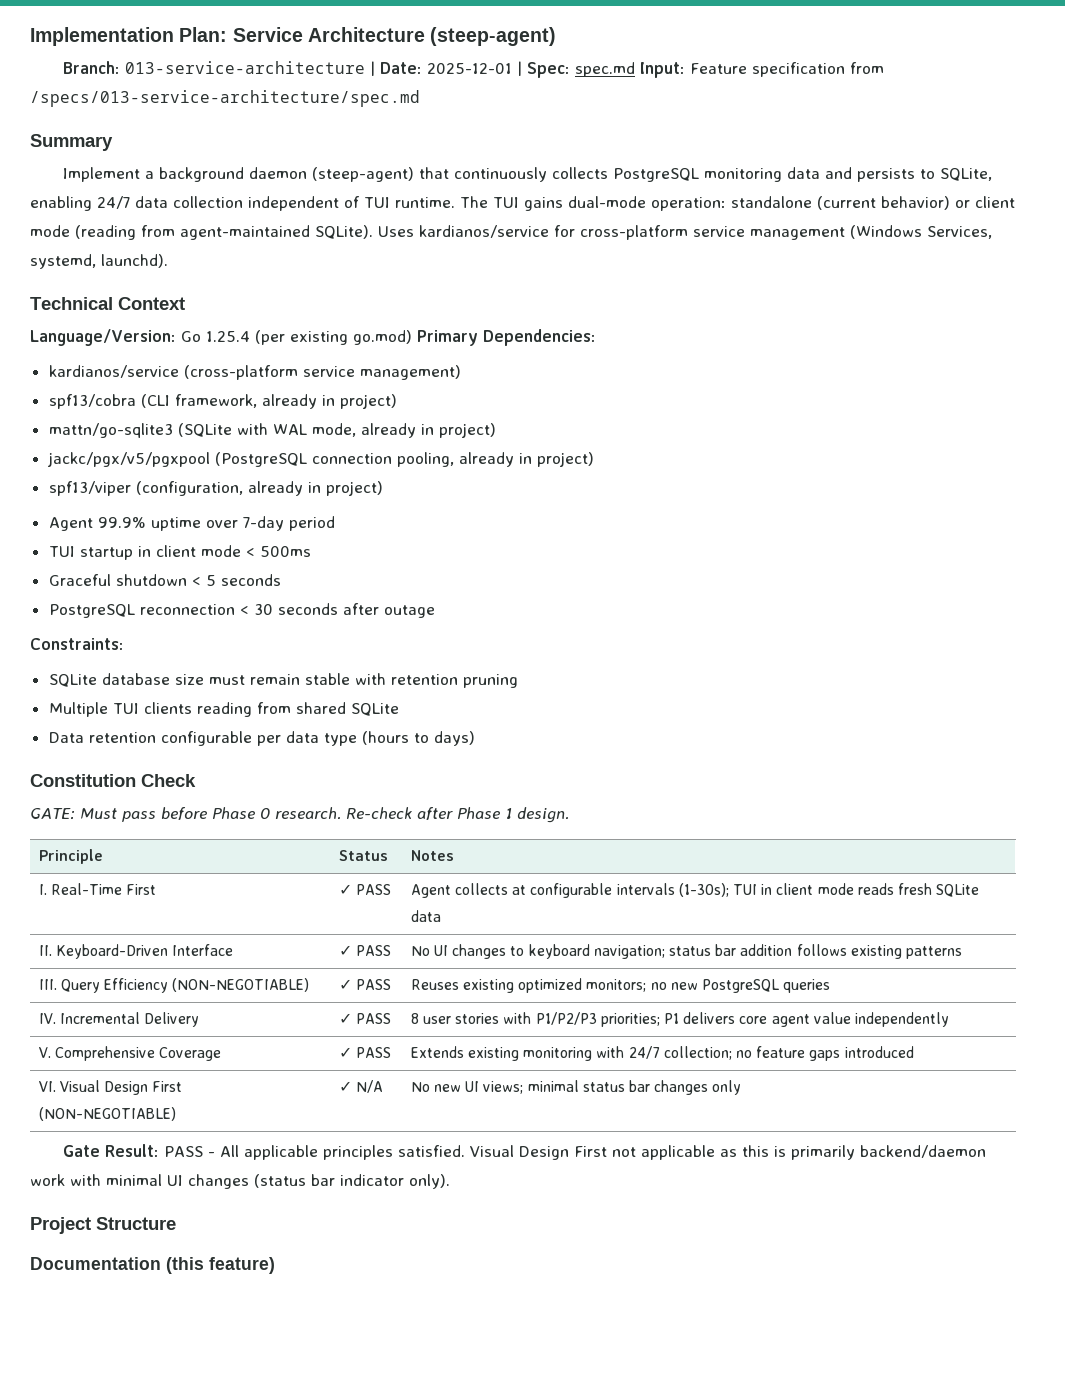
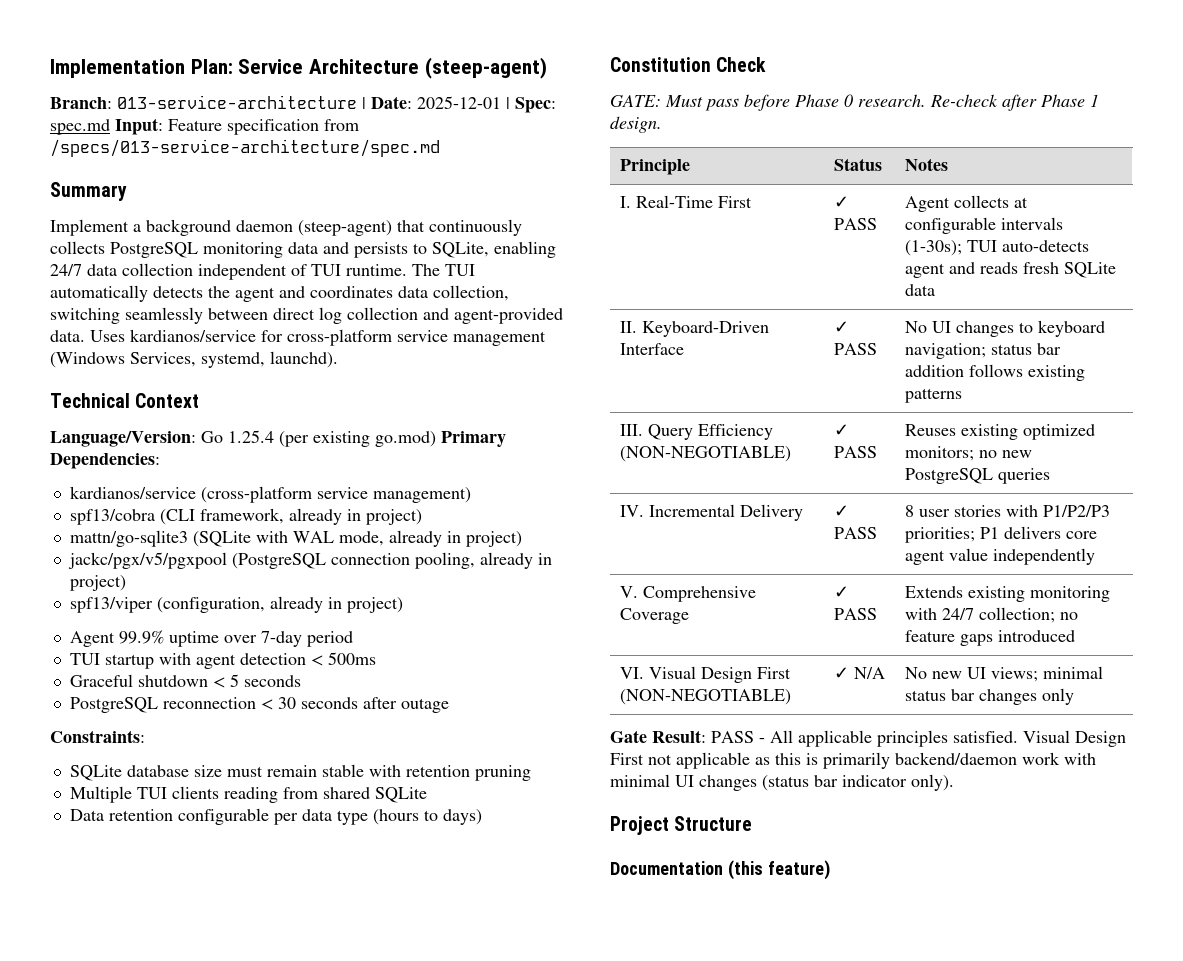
[524,196,1015,211] [30,225,373,240] gains dual-mode operation: standalone (current behavior) or client mode (reading from agent-maintained SQLite). -> [50,285,509,302] [50,307,563,324] [50,330,85,342] automatically detects the agent and coordinates data collection, switching seamlessly between direct log collection and agent-provided data.
[137,545,241,557] in client mode -> [158,653,306,669] with agent detection
[761,883,854,895] in client mode -> [1002,240,1090,252] [905,262,976,278] auto-detects agent and

